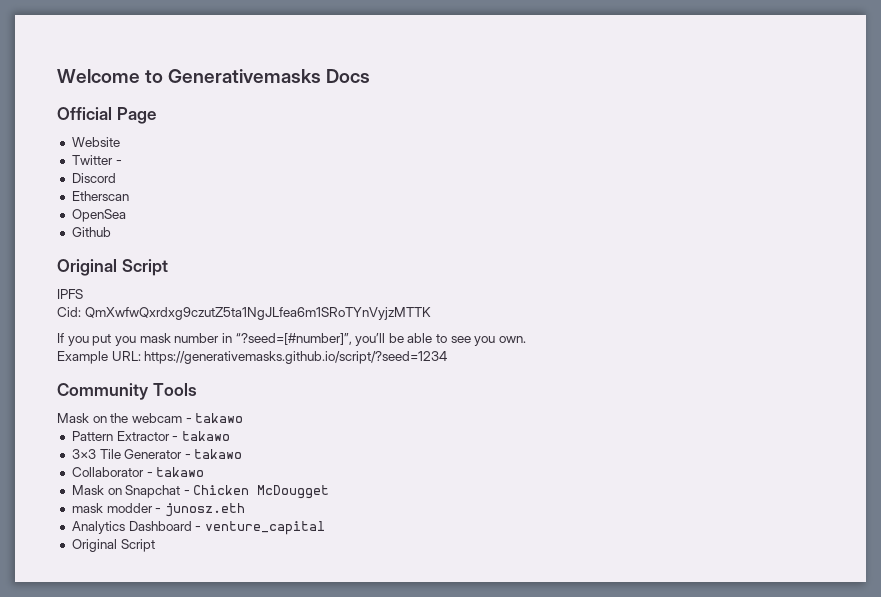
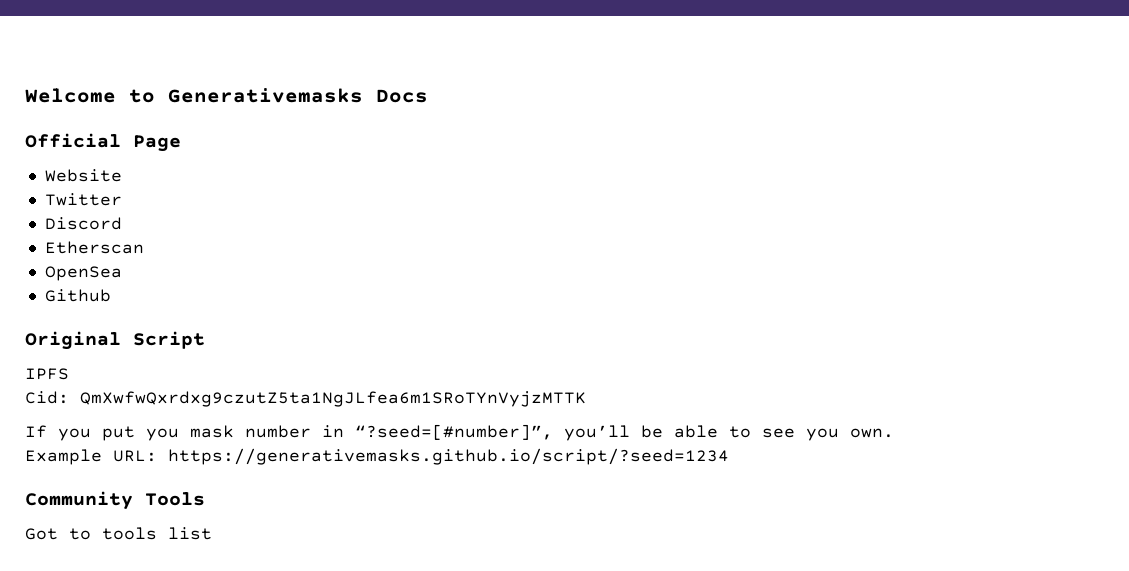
[115,160,122,165] - -> (122, 199) none
[57,413,244,423] [71,431,230,441] [71,449,243,459] [71,467,205,477] [71,485,330,499] [71,503,245,517] [71,521,325,535] [71,539,155,552] Mask on the webcam - takawo // Pattern Extractor - takawo // 3×3 Tile Generator - takawo // Collaborator - takawo // Mask on Snapchat - Chicken McDougget // mask modder - junosz.eth // Analytics Dashboard - venture_capital // Original Script -> [25,527,212,540] Got to tools list

